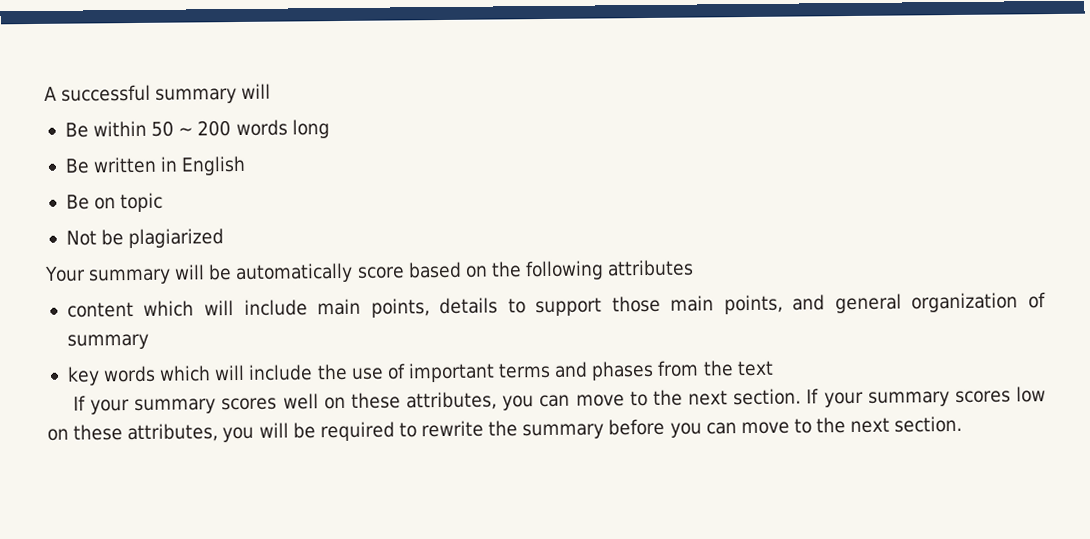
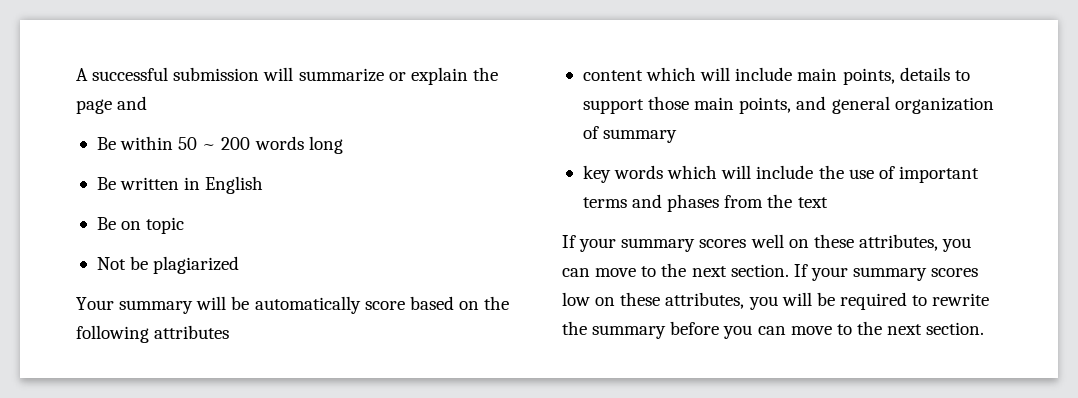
[155,83,272,104] summary will -> [173,67,498,85] [76,96,148,114] submission will summarize or explain the page and

